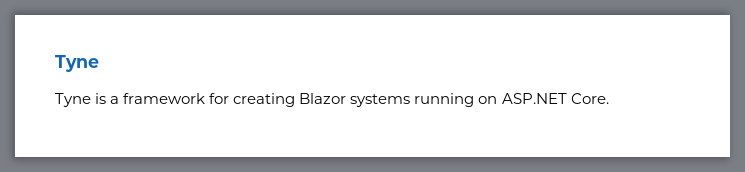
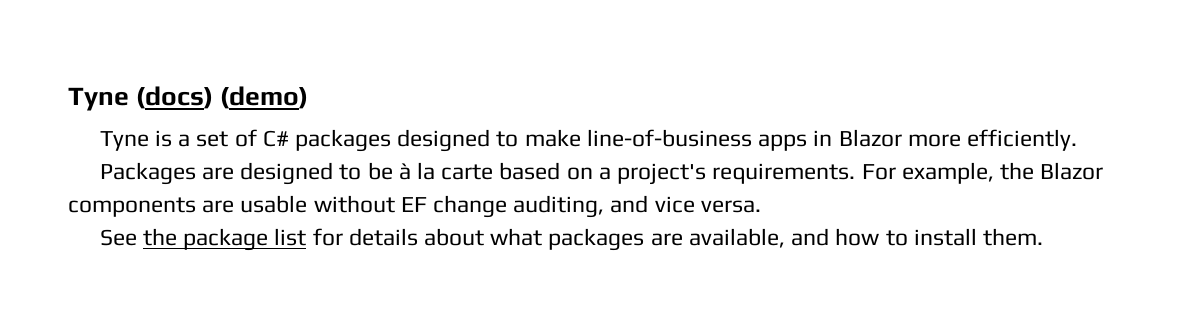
[55,55,99,72] Tyne -> [68,86,309,111] Tyne (docs) (demo)
[123,93,609,107] framework for creating Blazor systems running on ASP.NET Core. -> [196,129,1077,152] [99,162,1104,185] [68,195,761,218] [99,228,1043,251] set of C# packages designed to make line-of-business apps in Blazor more efficiently. // Packages are designed to be à la carte based on a project's requirements. For example, the Blazor components are usable without EF change auditing, and vice versa. // See the package list for details about what packages are available, and how to install them.

